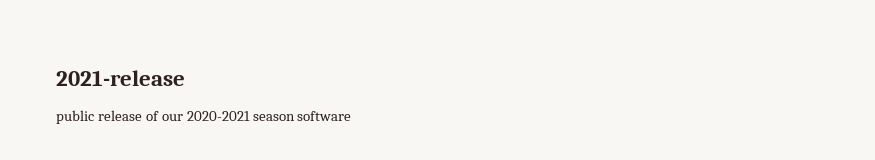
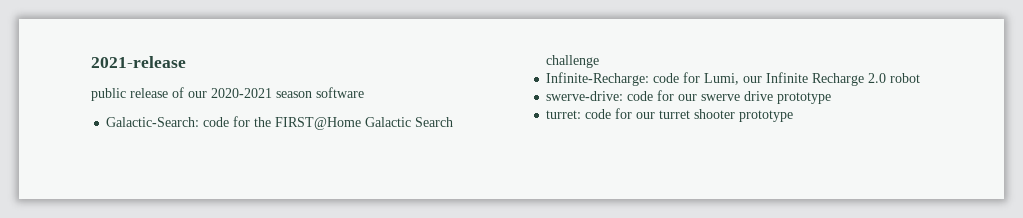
(352, 116) none -> [106,116,454,130] [546,55,600,68] [546,72,921,86] [546,90,832,104] [546,108,794,122] // Galactic-Search: code for the FIRST@Home Galactic Search challenge // Infinite-Recharge: code for Lumi, our Infinite Recharge 2.0 robot // swerve-drive: code for our swerve drive prototype // turret: code for our turret shooter prototype

